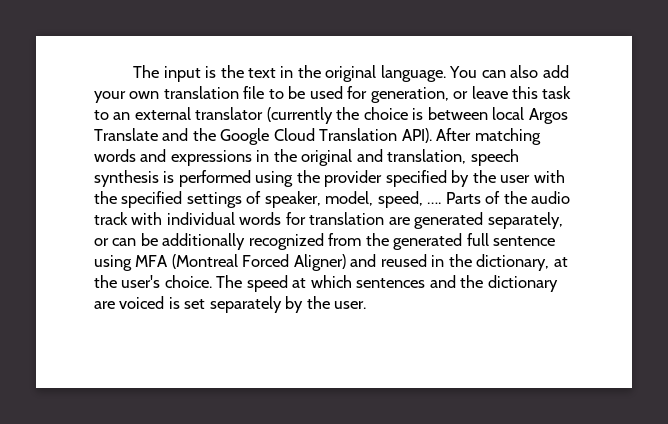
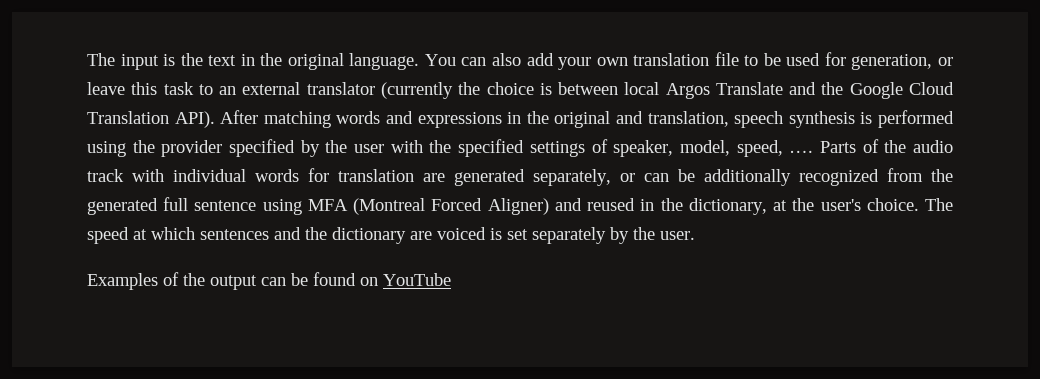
(367, 305) none -> [87,272,451,290] // Examples of the output can be found on YouTube

